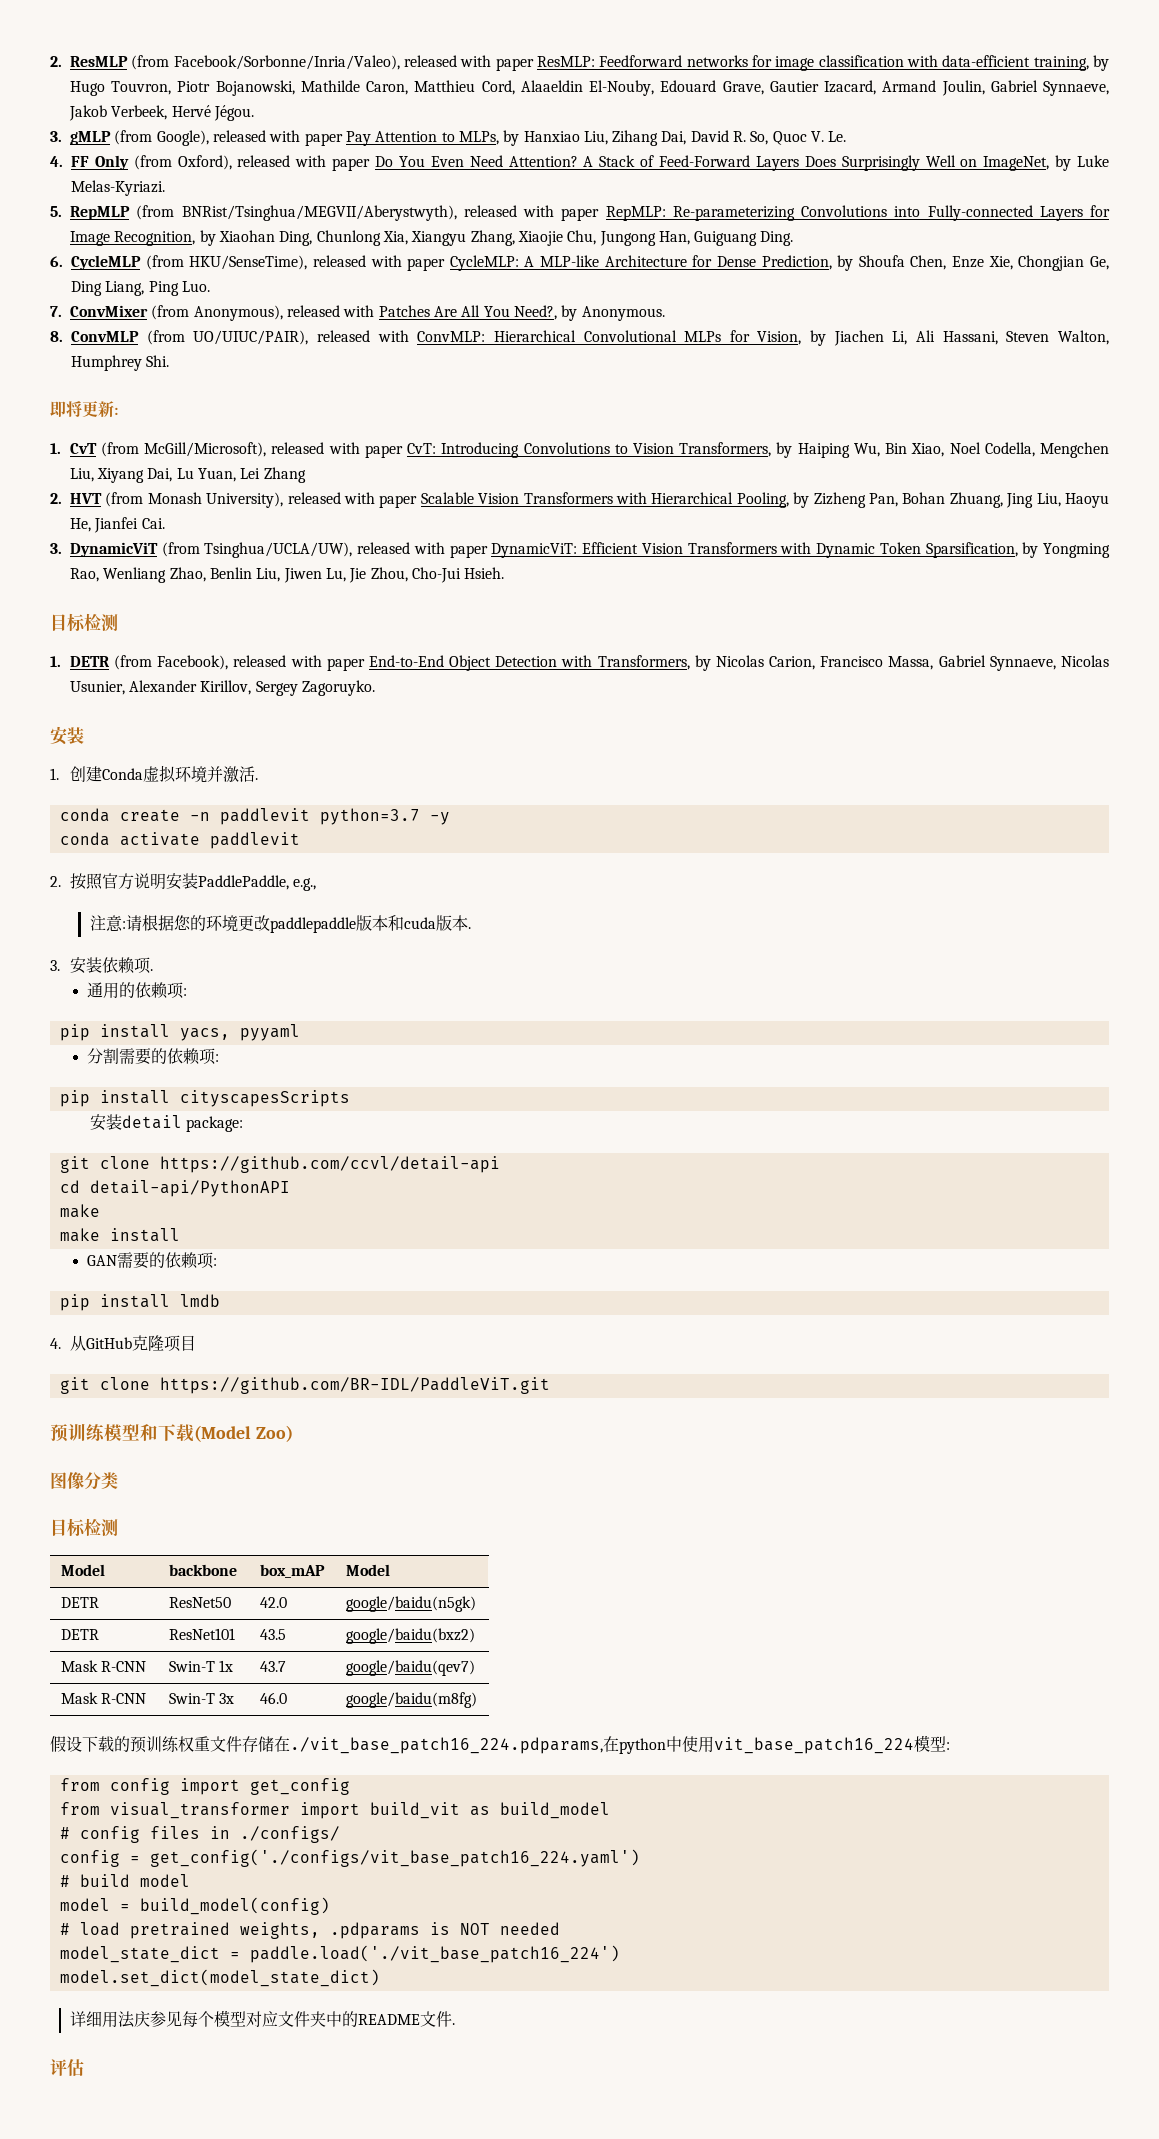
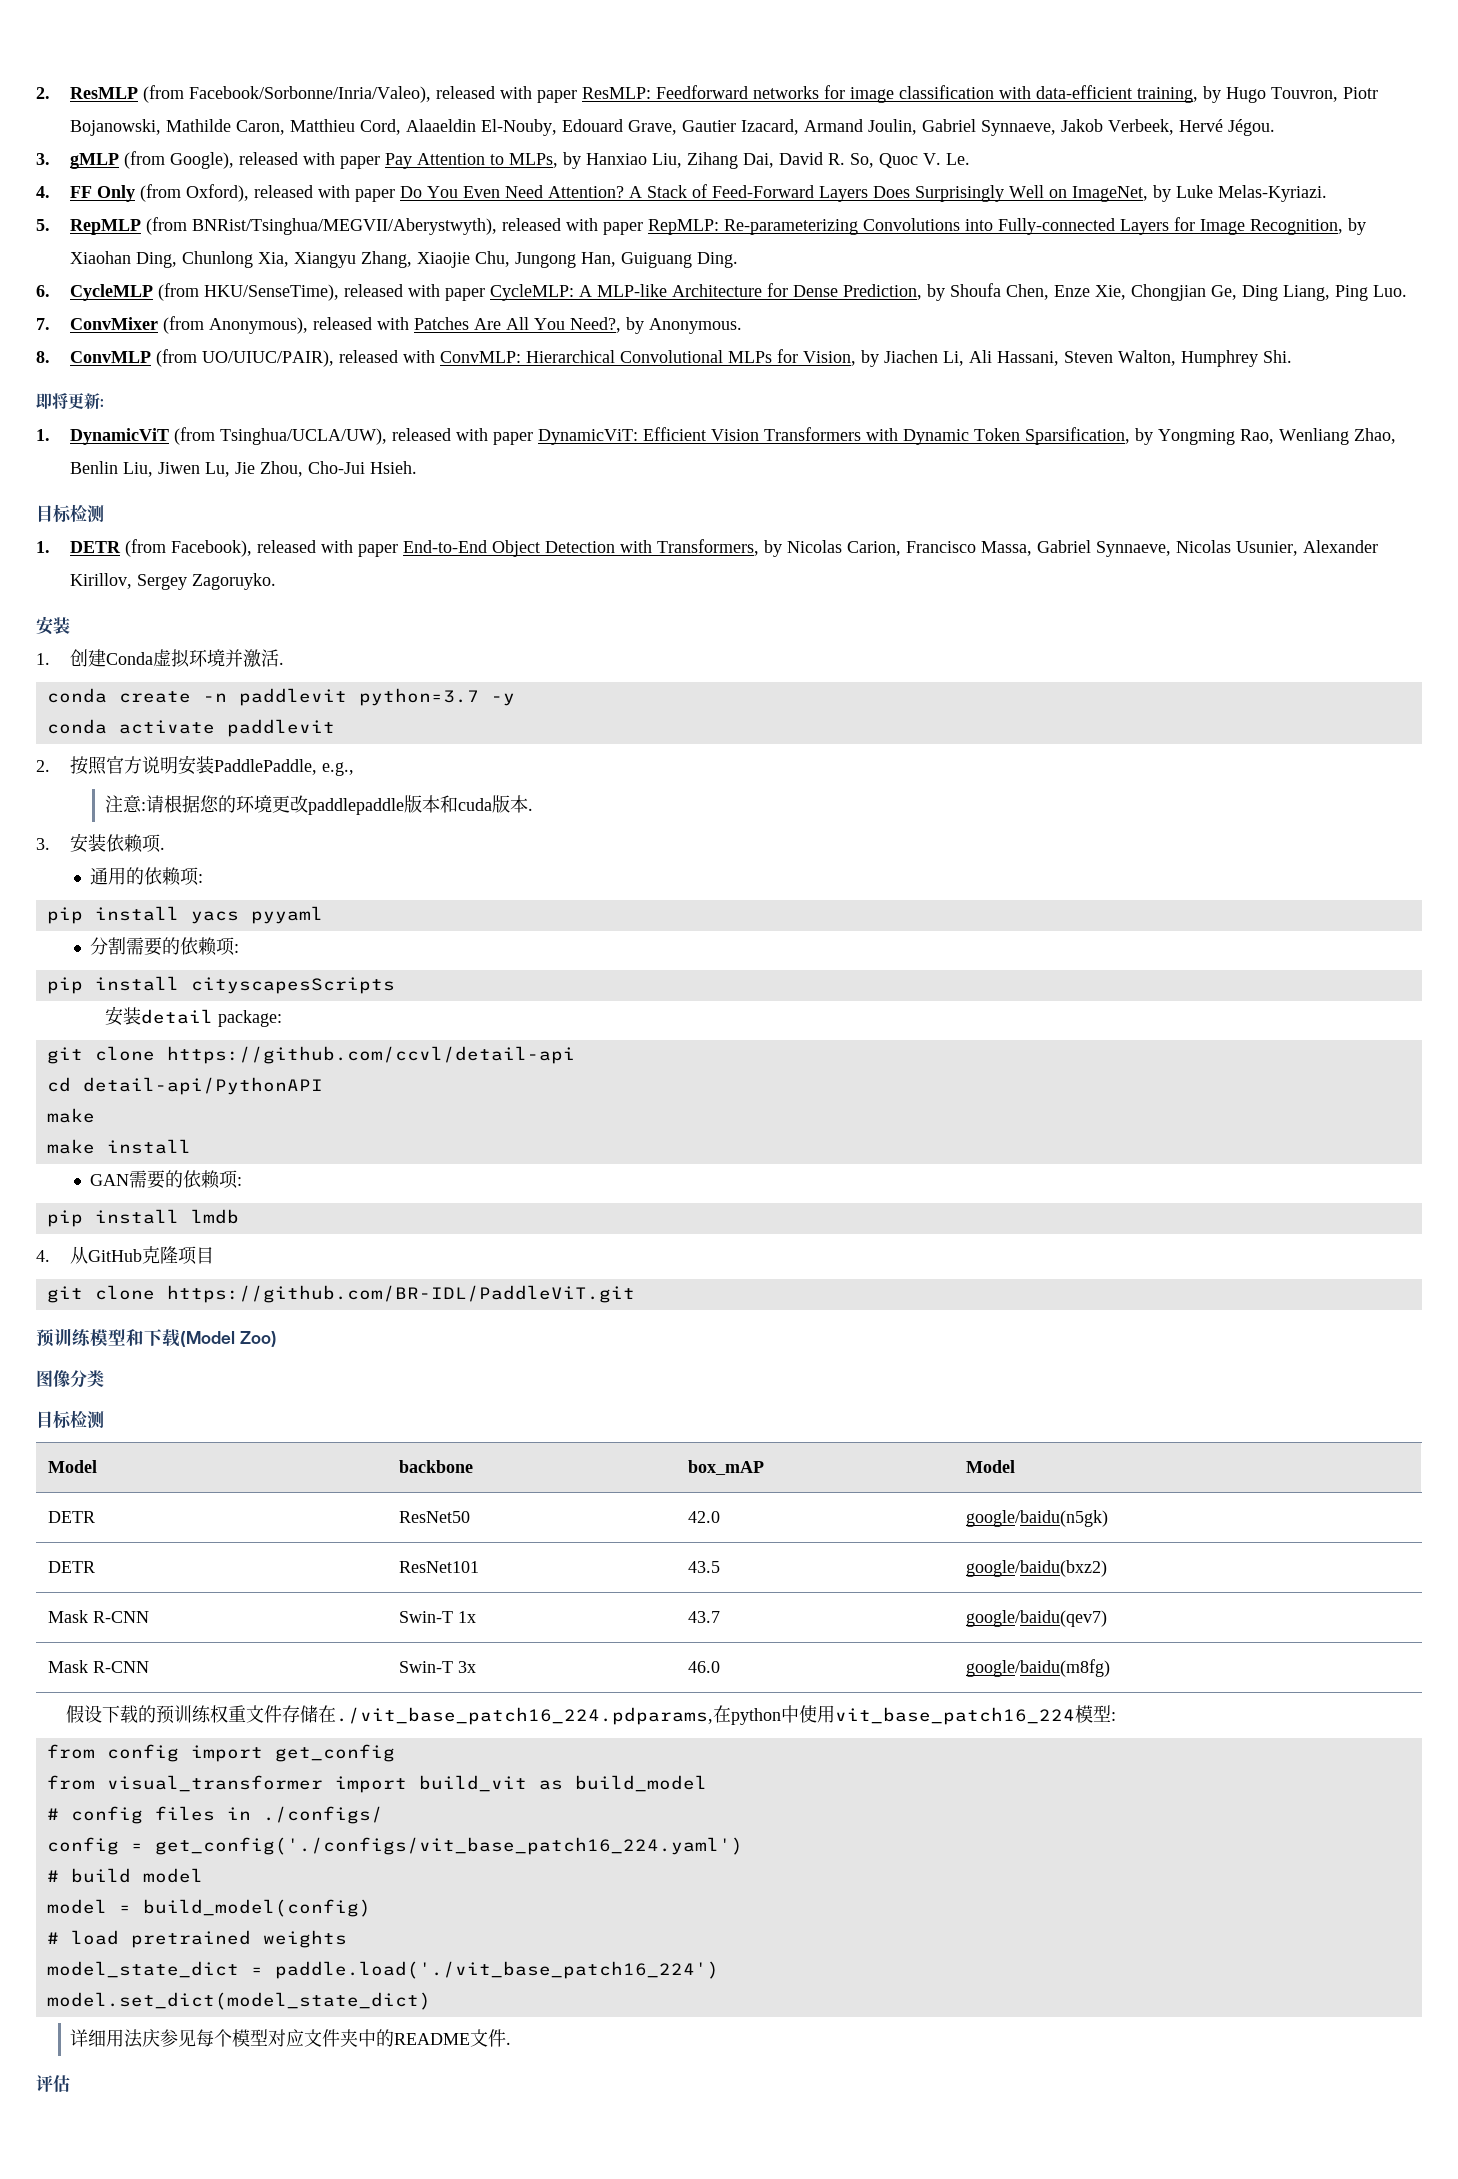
[69,442,1109,458] [69,467,306,483] [50,492,1109,508] [70,517,165,533] [50,543,62,554] CvT (from McGill/Microsoft), released with paper CvT: Introducing Convolutions to Vision Transformers, by Haiping Wu, Bin Xiao, Noel Codella, Mengchen Liu, Xiyang Dai, Lu Yuan, Lei Zhang // 2. HVT (from Monash University), released with paper Scalable Vision Transformers with Hierarchical Pooling, by Zizheng Pan, Bohan Zhuang, Jing Liu, Haoyu He, Jianfei Cai. // 3. -> (50, 435) none
[179,1028,230,1041] yacs, -> [190,911,239,924] yacs
[239,1922,560,1939] weights, .pdparams is NOT needed -> [262,1930,347,1948] weights

